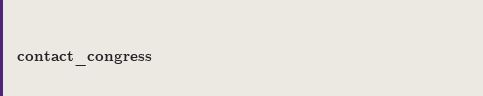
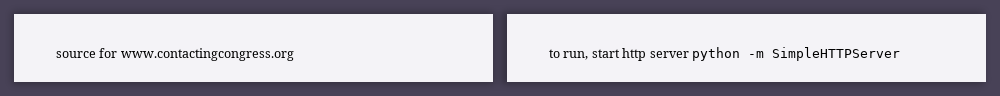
[17,51,152,66] contact_congress -> [56,48,294,61] [549,47,900,61] source for www.contactingcongress.org // to run, start http server python -m SimpleHTTPServer

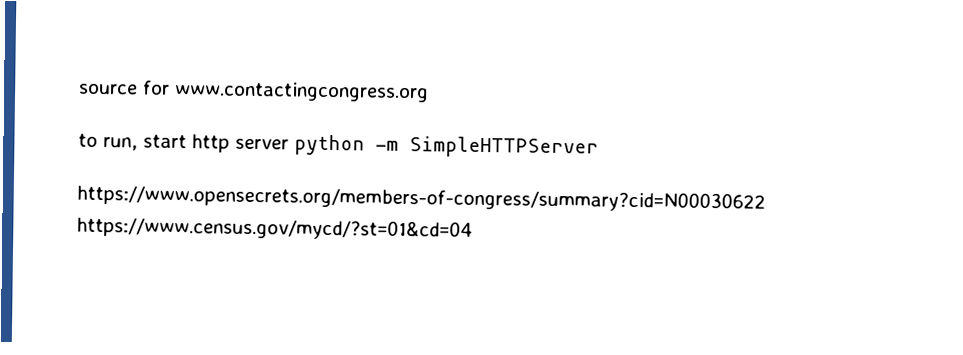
(900, 54) none -> [77,184,766,213] [77,216,473,241] // https://www.opensecrets.org/members-of-congress/summary?cid=N00030622 https://www.census.gov/mycd/?st=01&cd=04

